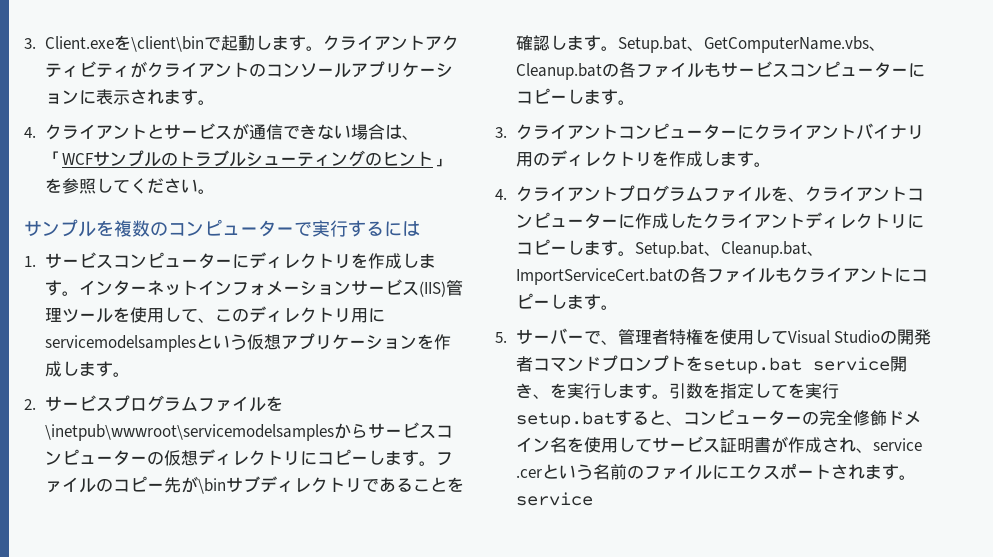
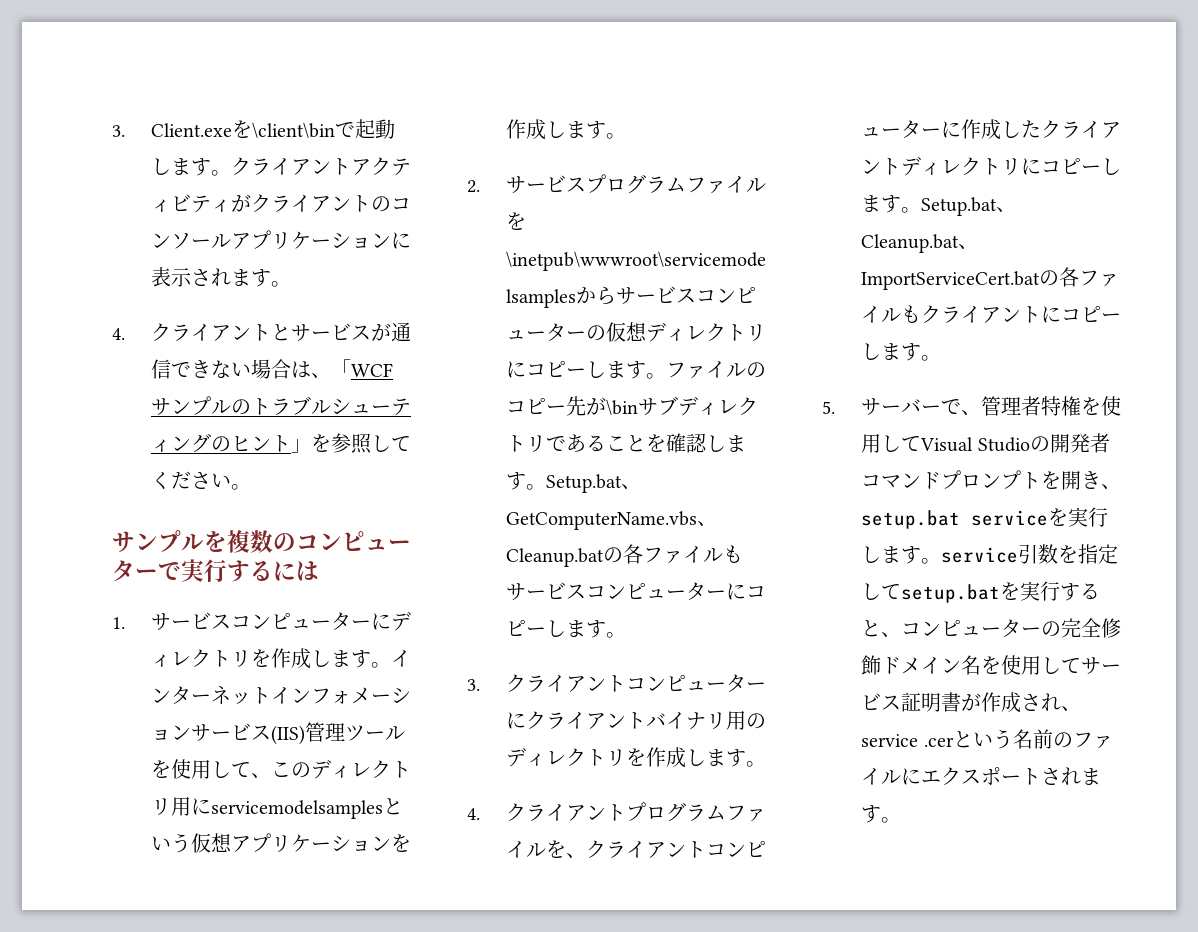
[702,356,907,374] [515,383,550,399] setup.bat service開き、 -> [1061,471,1122,490] [861,510,1049,529] 開き、setup.bat service
(669, 396) none -> [941,547,1019,563] service
[787,383,839,399] [515,411,615,428] を実行setup.bat -> [901,581,1061,603] setup.batを実行
[515,492,593,506] service -> (902, 820) none

